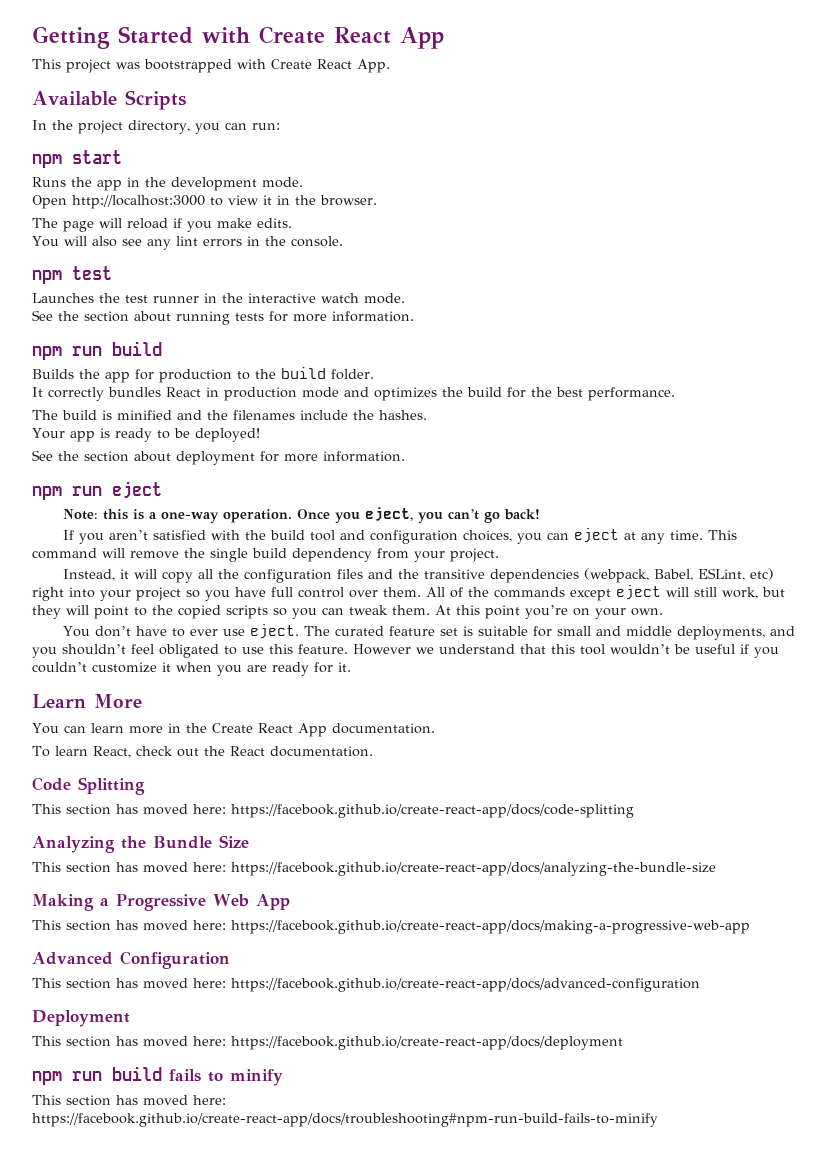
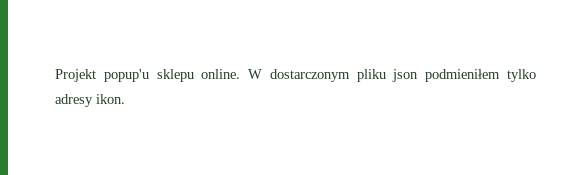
[32,26,444,49] [32,59,390,73] [32,90,186,110] [32,120,280,134] [32,150,122,168] [32,177,303,191] [32,195,377,209] [32,218,292,232] [32,236,343,250] [32,266,112,284] [32,293,405,304] [32,310,414,325] [32,341,162,360] [32,367,374,383] [32,387,675,401] [32,410,427,420] [32,428,260,442] [32,450,405,465] [32,481,162,500] [62,507,540,523] [62,528,737,544] [32,548,499,562] [62,568,774,583] [32,585,785,601] [32,605,663,619] [62,624,795,640] [32,644,779,658] [32,662,351,676] [32,694,142,708] [32,723,435,737] [32,746,373,758] [32,777,145,795] [32,804,634,818] [32,835,249,853] [32,862,716,876] [32,894,290,911] [32,920,750,934] [32,951,230,969] [32,978,700,992] [32,1010,130,1027] [32,1036,623,1050] [32,1066,283,1086] [32,1095,226,1106] [32,1113,658,1127] Getting Started with Create React App // This project was bootstrapped with Create React App. // Available Scripts // In the project directory, you can run: // npm start // Runs the app in the development mode. // Open http://localhost:3000 to view it in the browser. // The page will reload if you make edits. // You will also see any lint errors in the console. // npm test // Launches the test runner in the interactive watch mode. // See the section about running tests for more information. // npm run build // Builds the app for production to the build folder. // It correctly bundles React in production mode and optimizes the build for the best performance. // The build is minified and the filenames include the hashes. // Your app is ready to be deployed! // See the section about deployment for more information. // npm run eject // Note: this is a one-way operation. Once you eject, you can’t go back! // If you aren’t satisfied with the build tool and configuration choices, you can eject at any time. This command will remove the single build dependency from your project. // Instead, it will copy all the configuration files and the transitive dependencies (webpack, Babel, ESLint, etc) right into your project so you have full control over them. All of the commands except eject will still work, but they will point to the copied scripts so you can tweak them. At this point you’re on your own. // You don’t have to ever use eject. The curated feature set is suitable for small and middle deployments, and you shouldn’t feel obligated to use this feature. However we understand that this tool wouldn’t be useful if you couldn’t customize it when you are ready for it. // Learn More // You can learn more in the Create React App documentation. // To learn React, check out the React documentation. // Code Splitting // This section has moved here: https://facebook.github.io/create-react-app/docs/code-splitting // Analyzing the Bundle Size // This section has moved here: https://facebook.github.io/create-react-app/docs/analyzing-the-bundle-size // Making a Progressive Web App // This section has moved here: https://facebook.github.io/create-react-app/docs/making-a-progressive-web-app // Advanced Configuration // This section has moved here: https://facebook.github.io/create-react-app/docs/advanced-configuration // Deployment // This section has moved here: https://facebook.github.io/create-react-app/docs/deployment // npm run build fails to minify // This section has moved here: https://facebook.github.io/create-react-app/docs/troubleshooting#npm-run-build-fails-to-minify -> [55,69,536,82] [55,94,125,107] Projekt popup'u sklepu online. W dostarczonym pliku json podmieniłem tylko adresy ikon.

